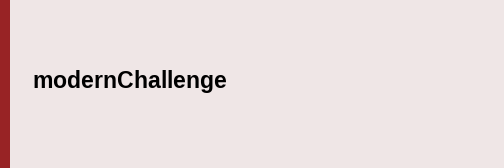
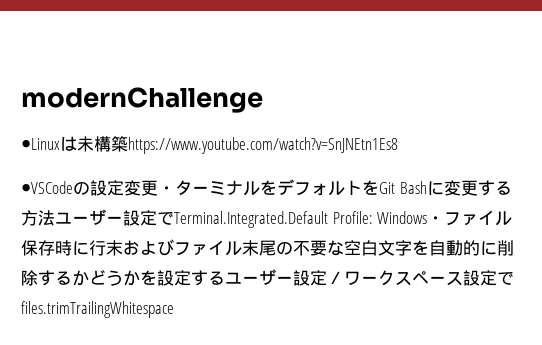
(227, 81) none -> [21,136,398,154] [21,179,512,196] [21,209,513,228] [21,239,514,256] [21,269,514,286] [21,301,174,318] // ●Linuxは未構築https://www.youtube.com/watch?v=SnJNEtn1Es8 // ●VSCodeの設定変更・ターミナルをデフォルトをGit Bashに変更する方法ユーザー設定でTerminal.Integrated.Default Profile: Windows・ファイル保存時に行末およびファイル末尾の不要な空白文字を自動的に削除するかどうかを設定するユーザー設定／ワークスペース設定でfiles.trimTrailingWhitespace

